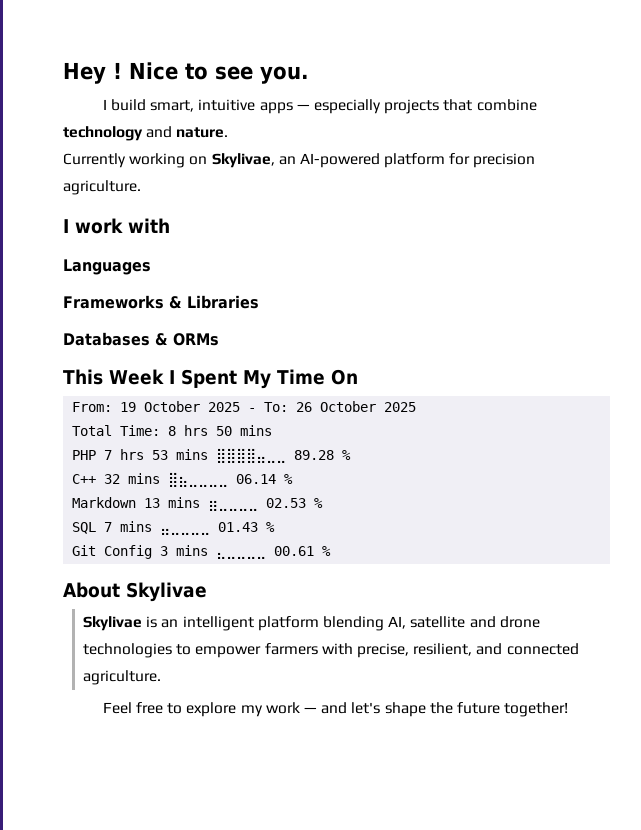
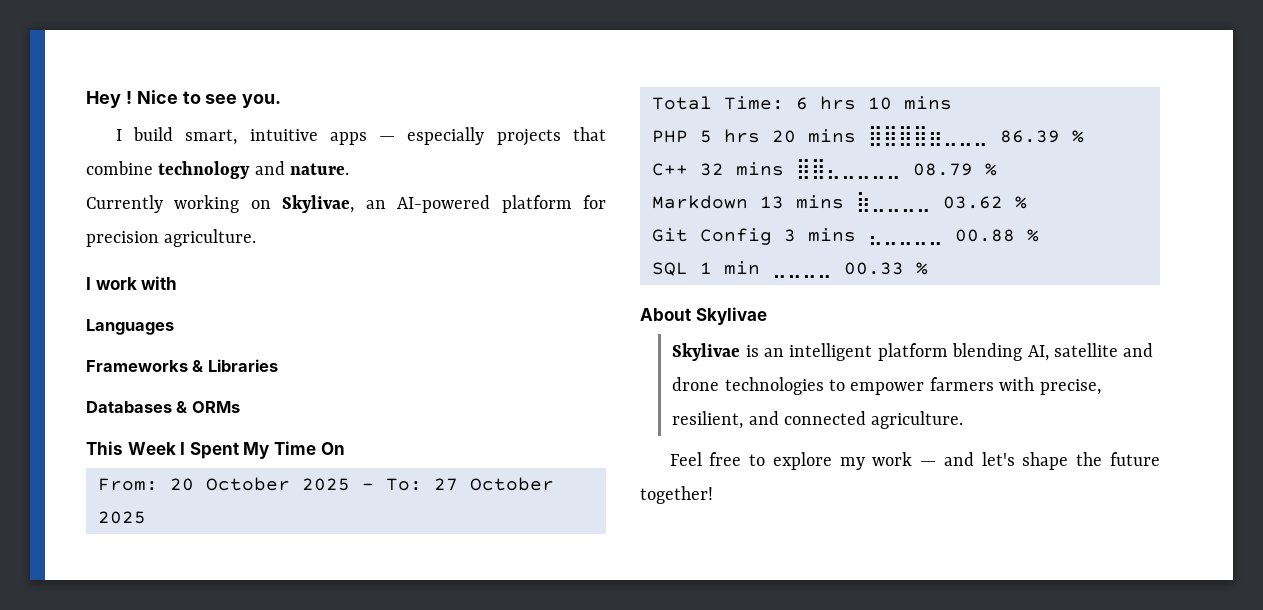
[120,402,137,412] 19 -> [170,478,194,491] 20
[296,402,313,412] 26 -> [434,478,458,491] 27
[168,425,233,436] 8 hrs 50 -> [796,96,892,110] 6 hrs 10
[104,448,335,463] 7 hrs 53 mins ⣿⣿⣿⣿⣤⣀⣀ 89.28 -> [700,126,1060,146] 5 hrs 20 mins ⣿⣿⣿⣿⣶⣀⣀⣀ 86.39
[168,472,277,487] ⣿⣦⣀⣀⣀⣀ 06.14 -> [796,159,973,179] ⣿⣿⣄⣀⣀⣀⣀ 08.79
[208,498,324,511] [72,521,259,535] ⣶⣀⣀⣀⣀ 02.53 % // SQL 7 mins ⣤⣀⣀⣀⣀ 01.43 -> [856,192,1003,212] ⣷⣀⣀⣀⣀ 03.62
[274,546,315,556] 00.61 -> [955,229,1039,242] [652,261,904,278] 00.88 % // SQL 1 min ⣀⣀⣀⣀ 00.33

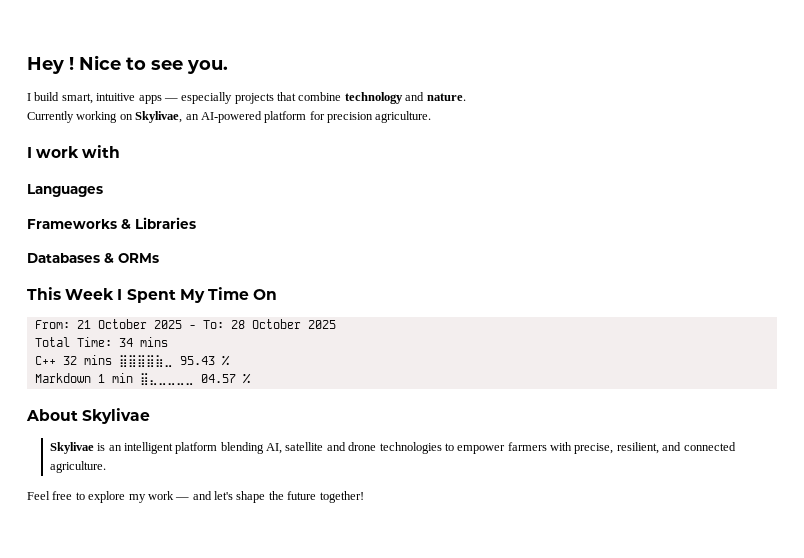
[170,478,194,491] 20 -> [76,320,91,329] 21
[434,478,458,491] 27 -> [230,320,245,329] 28
[796,96,952,110] [652,126,1084,146] 6 hrs 10 mins // PHP 5 hrs 20 mins ⣿⣿⣿⣿⣶⣀⣀⣀ 86.39 % -> [118,337,168,347] 34 mins
[796,159,973,179] ⣿⣿⣄⣀⣀⣀⣀ 08.79 -> [118,355,215,367] ⣿⣿⣿⣿⣷⣀ 95.43
[760,192,1027,212] [652,228,1039,245] [652,261,904,278] 13 mins ⣷⣀⣀⣀⣀ 03.62 % // Git Config 3 mins ⣄⣀⣀⣀⣀ 00.88 % // SQL 1 min ⣀⣀⣀⣀ 00.33 -> [97,373,236,385] 1 min ⣿⣄⣀⣀⣀⣀ 04.57

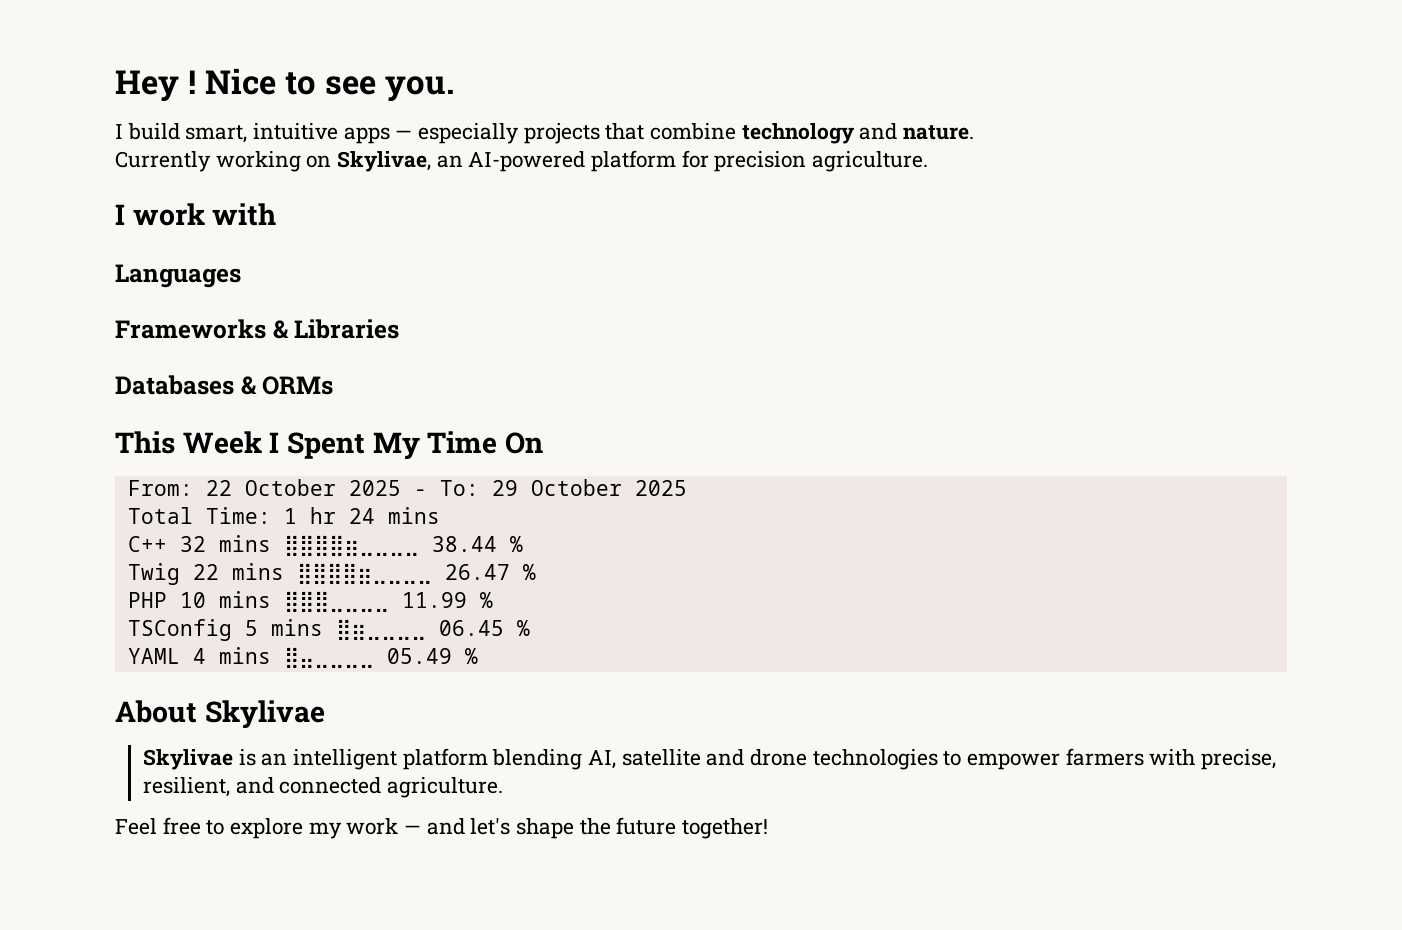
[76,320,91,329] 21 -> [205,480,232,496] 22
[230,320,245,329] 28 -> [491,480,518,496] 29
[118,338,133,347] 34 -> [283,507,375,524] 1 hr 24
[118,355,230,367] [34,373,236,385] ⣿⣿⣿⣿⣷⣀ 95.43 % // Markdown 1 min ⣿⣄⣀⣀⣀⣀ 04.57 -> [283,535,523,556] [127,563,536,585] [127,591,493,612] [127,619,530,641] [127,647,452,668] ⣿⣿⣿⣿⣶⣀⣀⣀⣀ 38.44 % // Twig 22 mins ⣿⣿⣿⣿⣶⣀⣀⣀⣀ 26.47 % // PHP 10 mins ⣿⣿⣿⣀⣀⣀⣀ 11.99 % // TSConfig 5 mins ⣿⣶⣀⣀⣀⣀ 06.45 % // YAML 4 mins ⣿⣤⣀⣀⣀⣀ 05.49

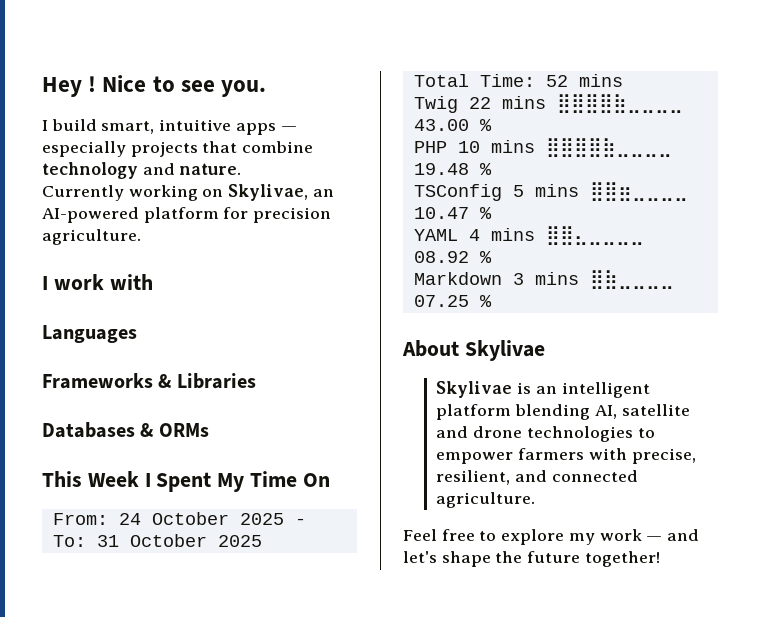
[205,480,232,496] 22 -> [118,513,141,525] 24
[491,480,518,496] 29 -> [96,535,119,547] 31
[283,507,440,524] [127,535,523,556] 1 hr 24 mins // C++ 32 mins ⣿⣿⣿⣿⣶⣀⣀⣀⣀ 38.44 % -> [545,74,623,87] 52 mins
[296,563,510,584] ⣿⣿⣿⣿⣶⣀⣀⣀⣀ 26.47 -> [556,94,683,113] [413,119,469,131] ⣿⣿⣿⣿⣷⣀⣀⣀⣀ 43.00
[283,591,467,612] ⣿⣿⣿⣀⣀⣀⣀ 11.99 -> [545,138,672,157] [413,163,469,175] ⣿⣿⣿⣿⣷⣀⣀⣀⣀ 19.48
[335,619,504,640] ⣿⣶⣀⣀⣀⣀ 06.45 -> [589,182,688,201] [413,207,469,219] ⣿⣿⣶⣀⣀⣀⣀ 10.47
[283,647,452,668] ⣿⣤⣀⣀⣀⣀ 05.49 -> [545,226,644,245] [413,251,492,263] [413,270,674,289] [413,295,469,307] ⣿⣿⣄⣀⣀⣀⣀ 08.92 % // Markdown 3 mins ⣿⣷⣀⣀⣀⣀ 07.25

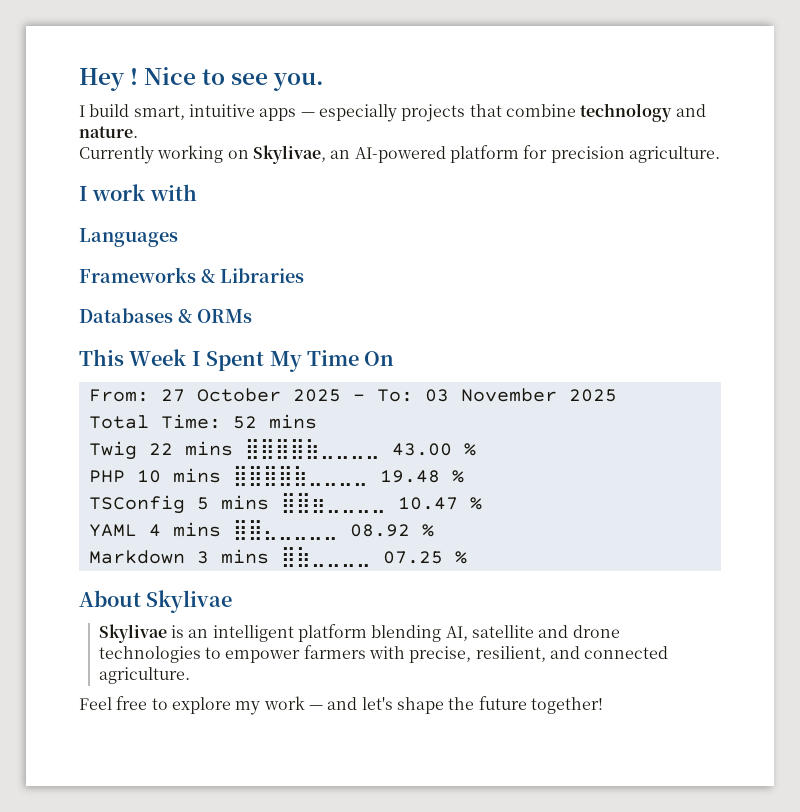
[118,513,141,525] 24 -> [160,389,185,402] 27
[96,534,207,547] 31 October -> [424,388,557,402] 03 November

